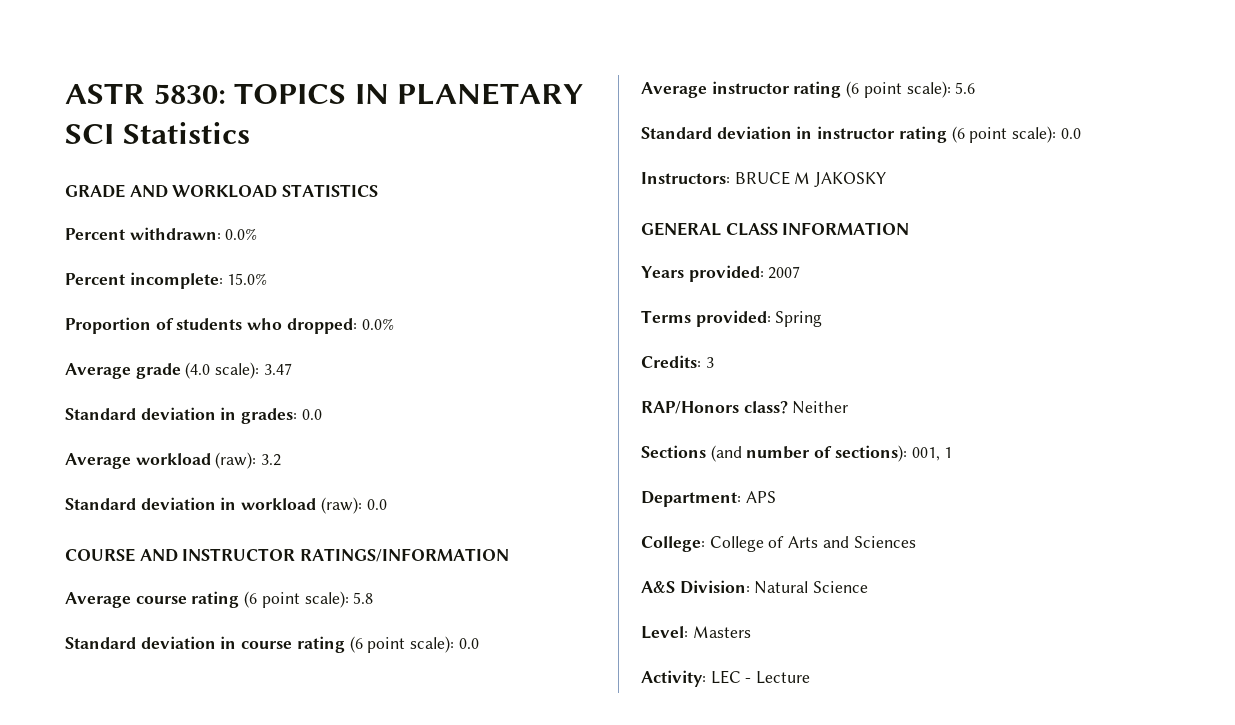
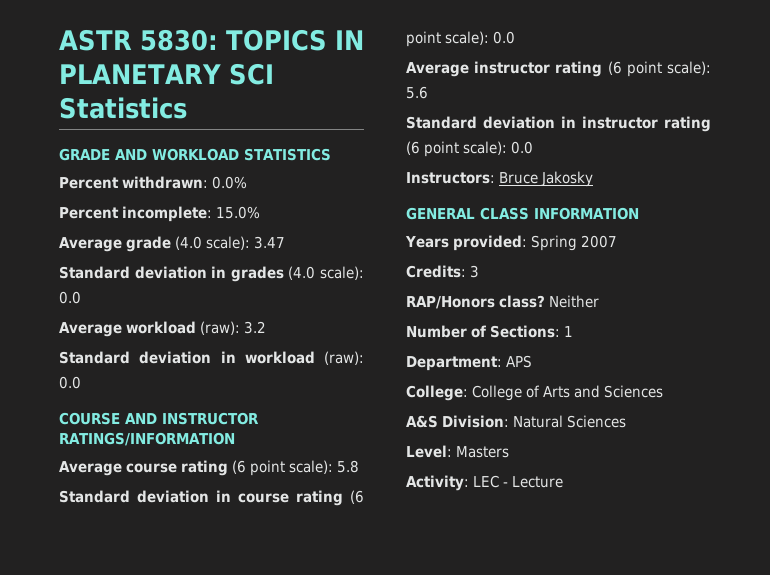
[65,317,394,334] // Proportion of students who dropped: 0.0% -> (260, 212) none
[241,408,298,424] grades: -> [230,266,364,282] grades (4.0 scale):
[734,171,887,187] BRUCE M JAKOSKY -> [499,171,593,187] Bruce Jakosky
(764, 273) none -> [530,235,577,251] Spring
[641,310,823,327] // Terms provided: Spring -> (617, 241) none
[641,445,940,462] Sections (and number of sections): 001, -> [406,325,560,338] Number of Sections:
[813,581,869,593] Science -> [567,415,626,428] Sciences

